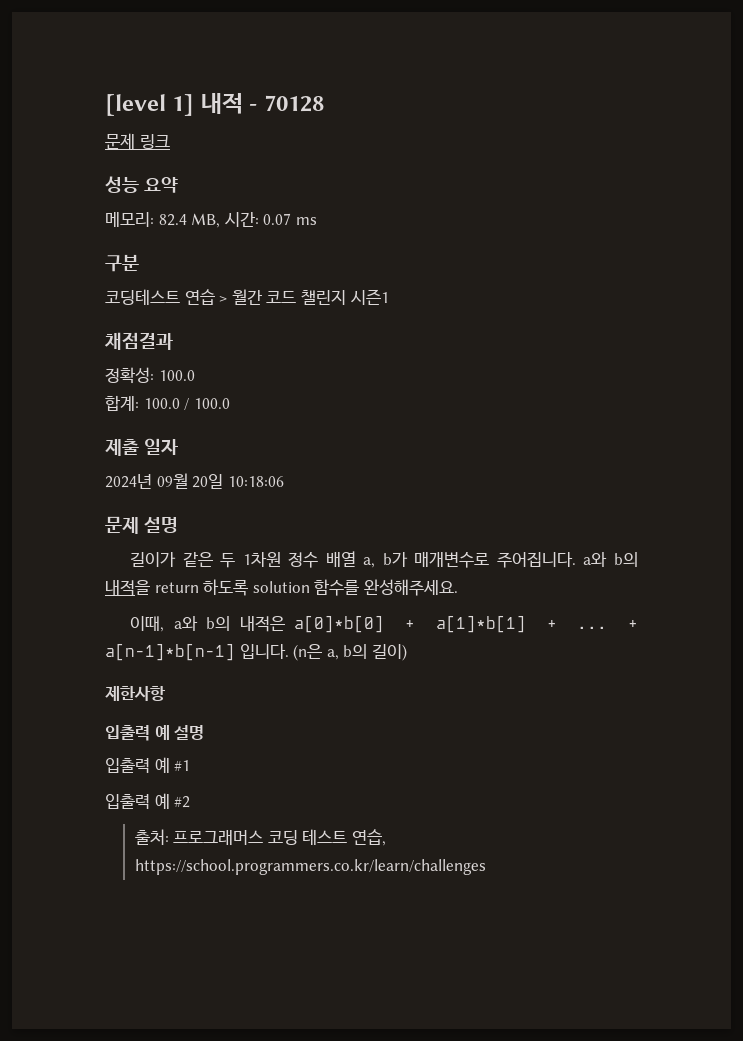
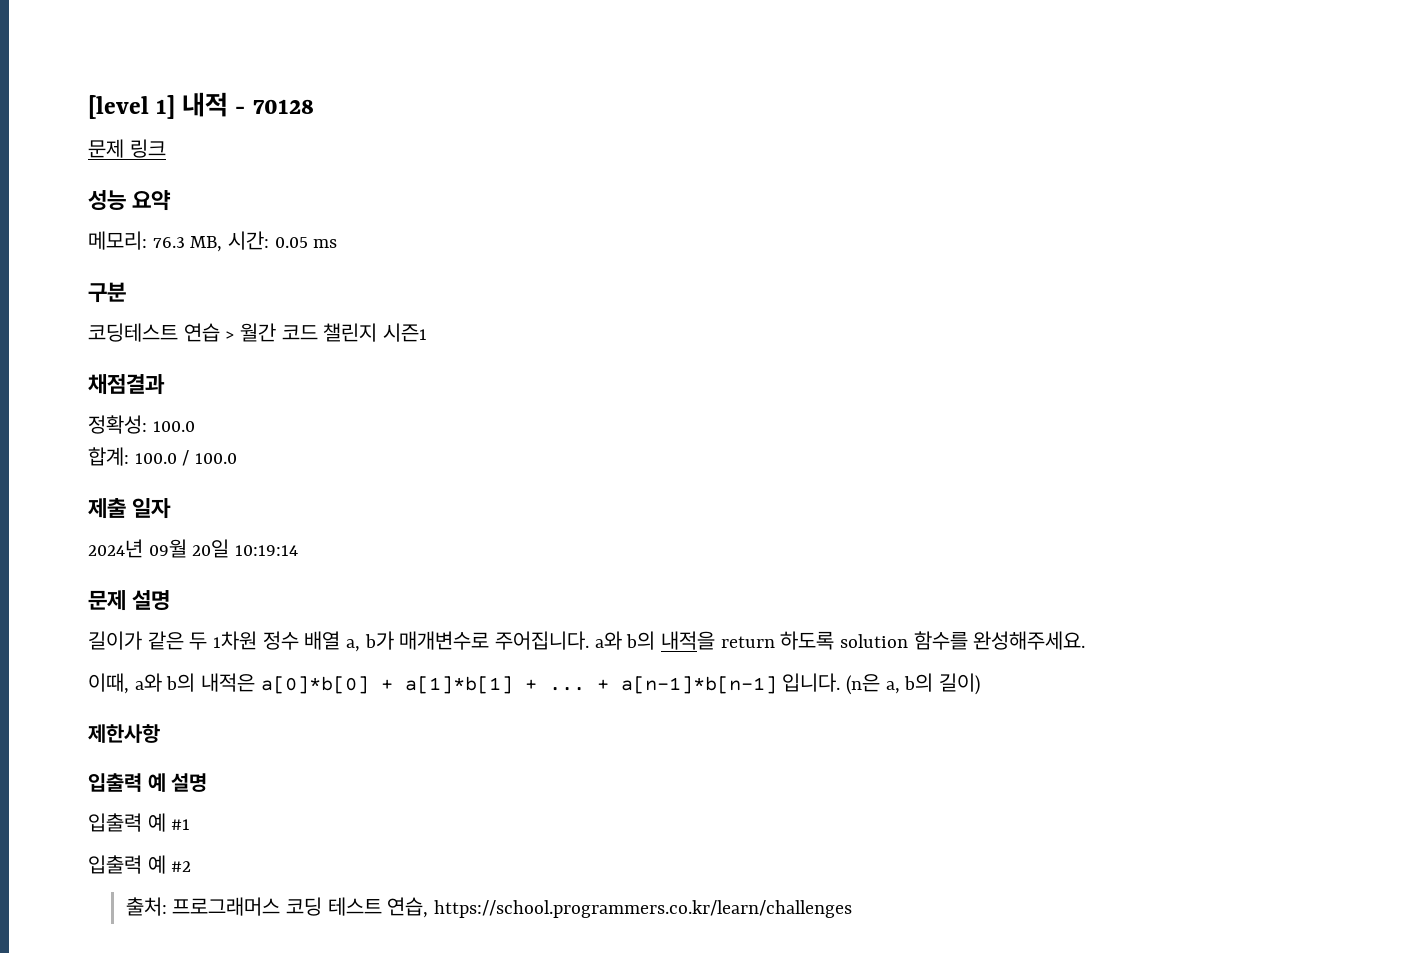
[158,214,187,226] 82.4 -> [152,237,185,248] 76.3
[263,213,292,225] 0.07 -> [274,237,308,248] 0.05
[227,476,284,487] 10:18:06 -> [235,545,299,556] 10:19:14

